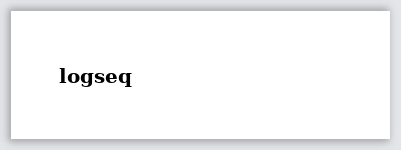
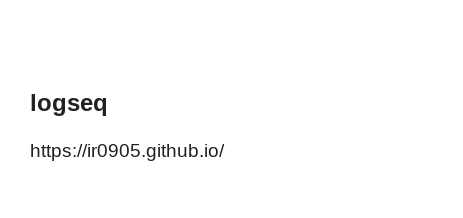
(132, 77) none -> [30,144,225,161] // https://ir0905.github.io/

